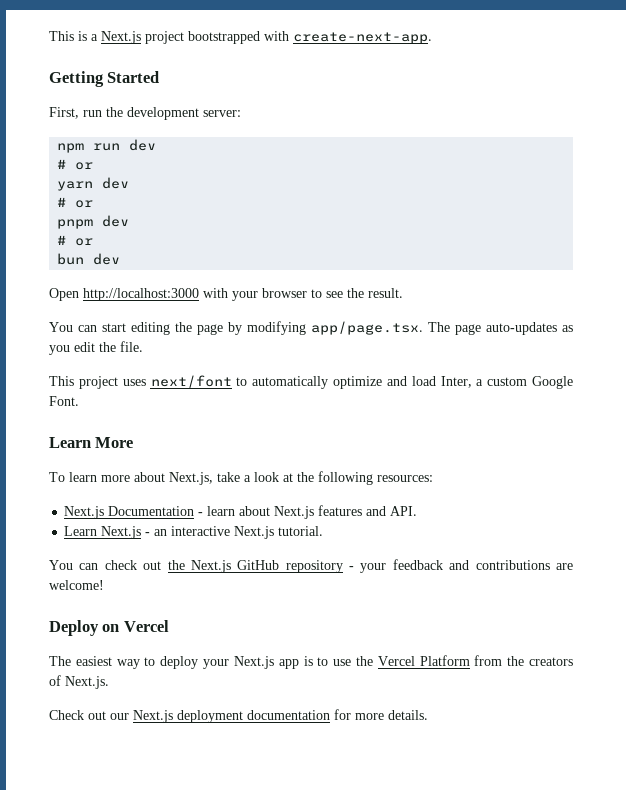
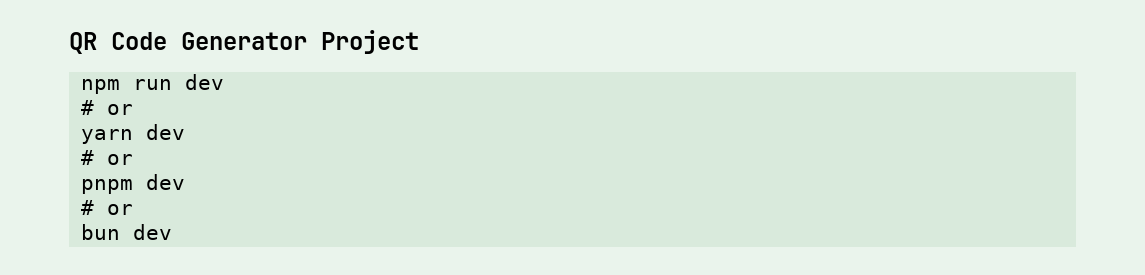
[49,31,432,44] [49,71,160,87] [49,107,241,120] This is a Next.js project bootstrapped with create-next-app. // Getting Started // First, run the development server: -> [69,30,419,54] QR Code Generator Project
[49,288,403,301] [49,321,573,335] [49,341,143,355] [49,375,573,389] [49,396,79,406] [49,437,134,448] [49,471,433,485] [64,505,418,519] [64,526,324,539] [49,559,573,573] [49,580,104,590] [49,620,169,636] [49,655,573,669] [49,675,109,689] [49,709,428,723] // Open http://localhost:3000 with your browser to see the result. // You can start editing the page by modifying app/page.tsx. The page auto-updates as you edit the file. // This project uses next/font to automatically optimize and load Inter, a custom Google Font. // Learn More // To learn more about Next.js, take a look at the following resources: // Next.js Documentation - learn about Next.js features and API. // Learn Next.js - an interactive Next.js tutorial. // You can check out the Next.js GitHub repository - your feedback and contributions are welcome! // Deploy on Vercel // The easiest way to deploy your Next.js app is to use the Vercel Platform from the creators of Next.js. // Check out our Next.js deployment documentation for more details. -> (173, 232) none

